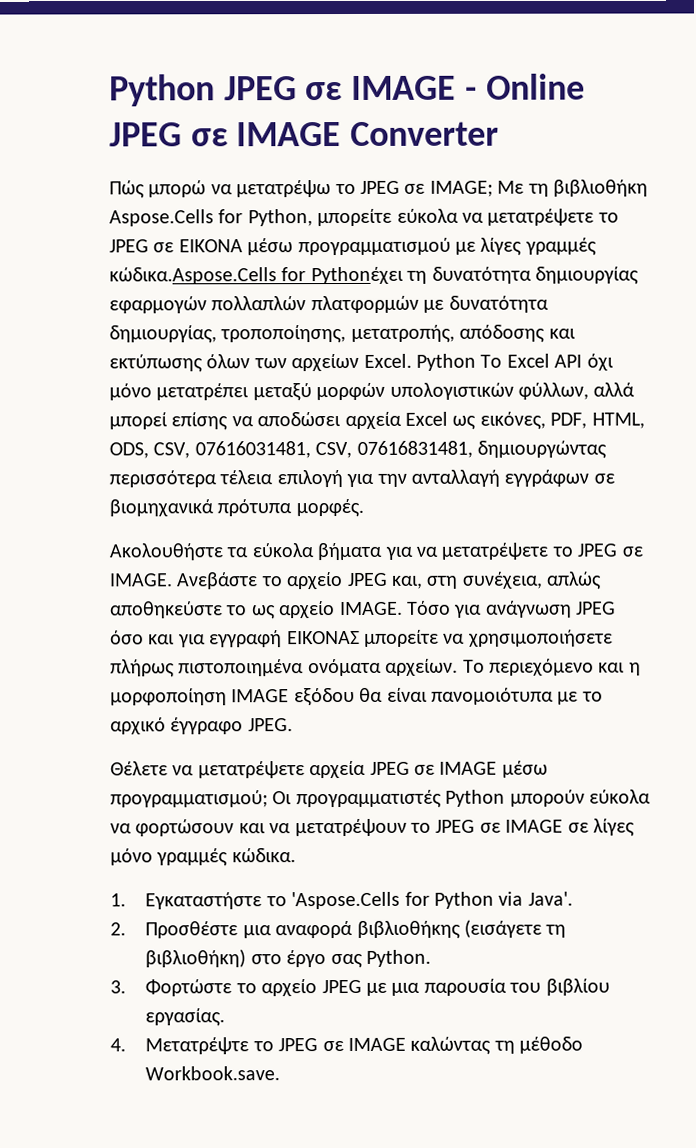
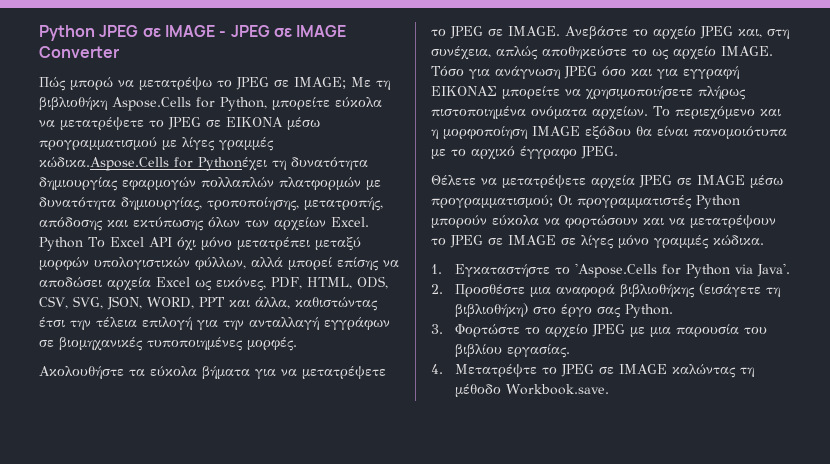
[485,73,585,100] Online -> (227, 34) none
[194,440,607,459] [109,470,217,488] 07616031481, CSV, 07616831481, δημιουργώντας περισσότερα -> [72,296,378,311] [39,317,91,330] SVG, JSON, WORD, PPT και άλλα, καθιστώντας έτσι την
[109,499,293,517] βιομηχανικά πρότυπα -> [59,337,243,351] βιομηχανικές τυποποιημένες

